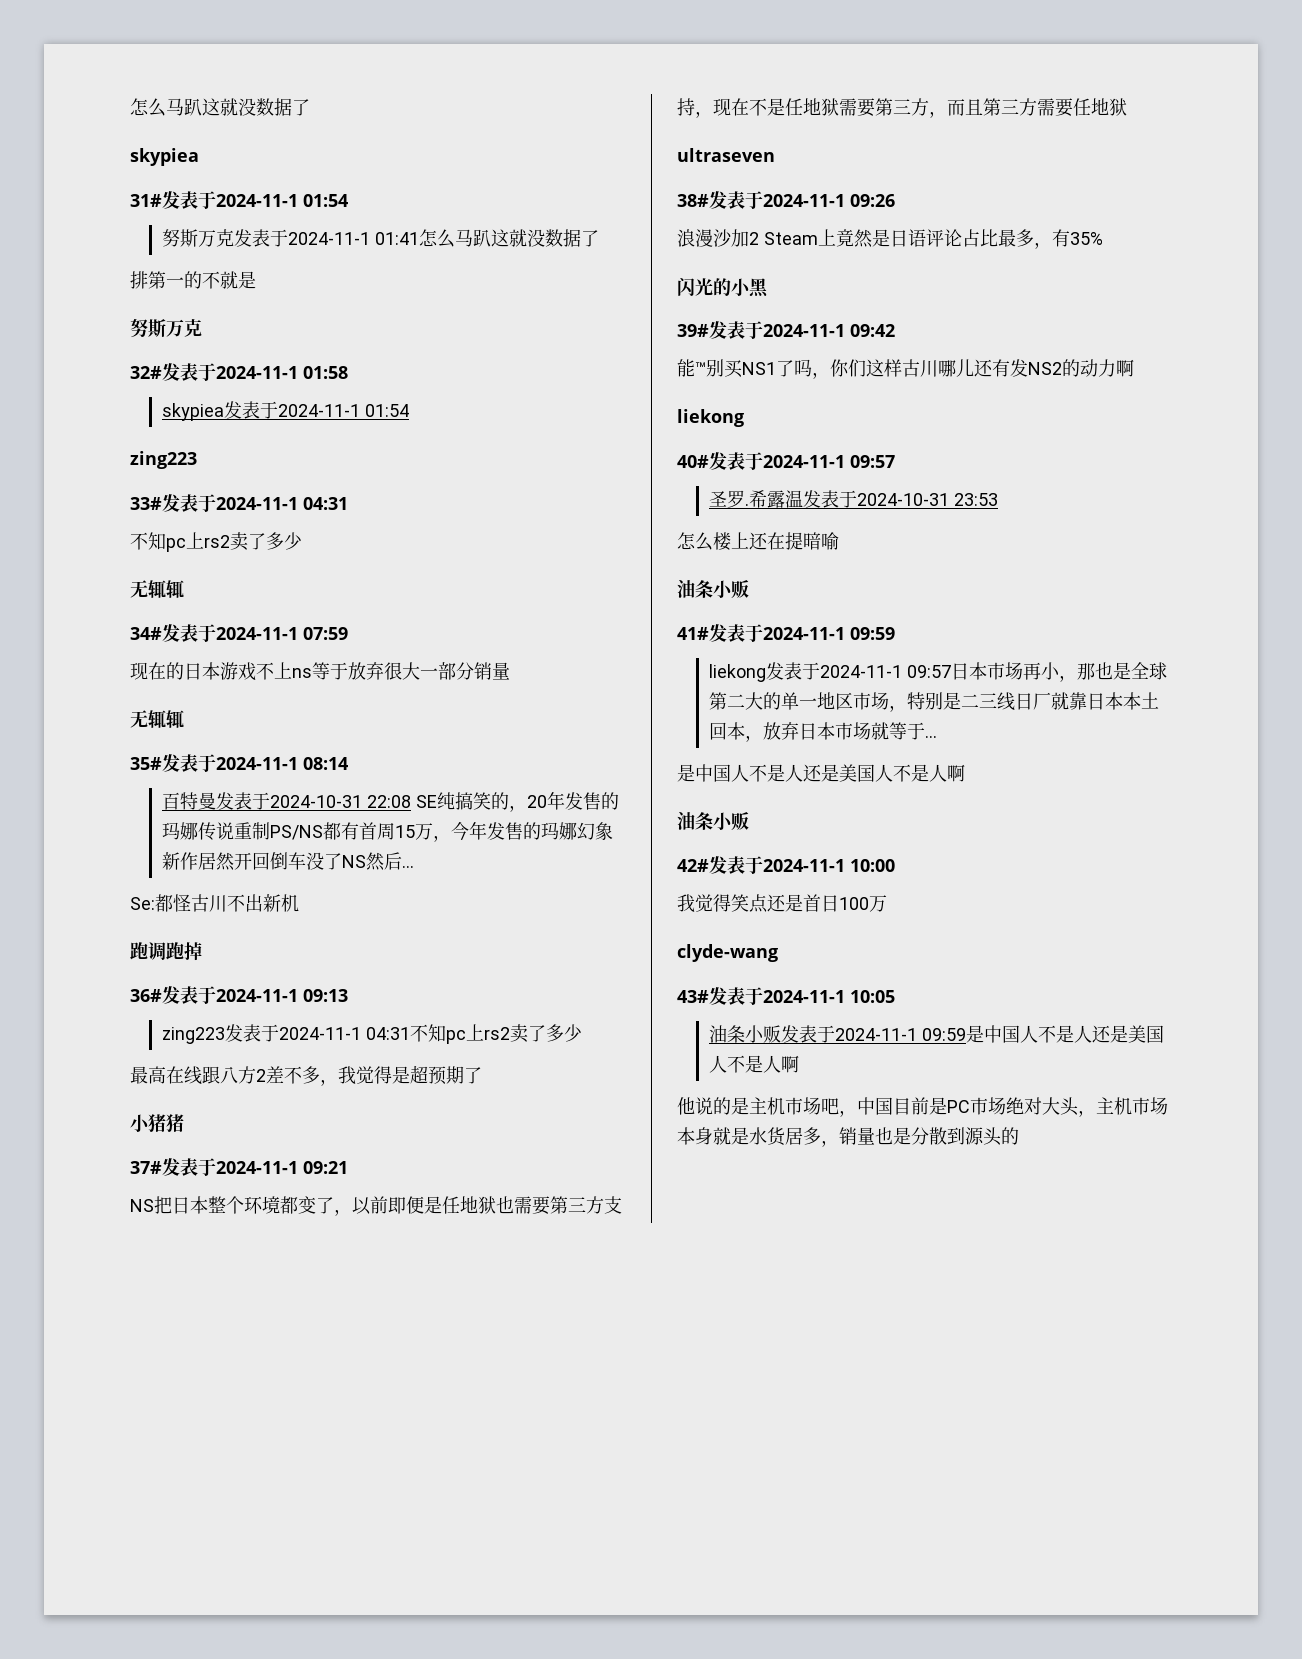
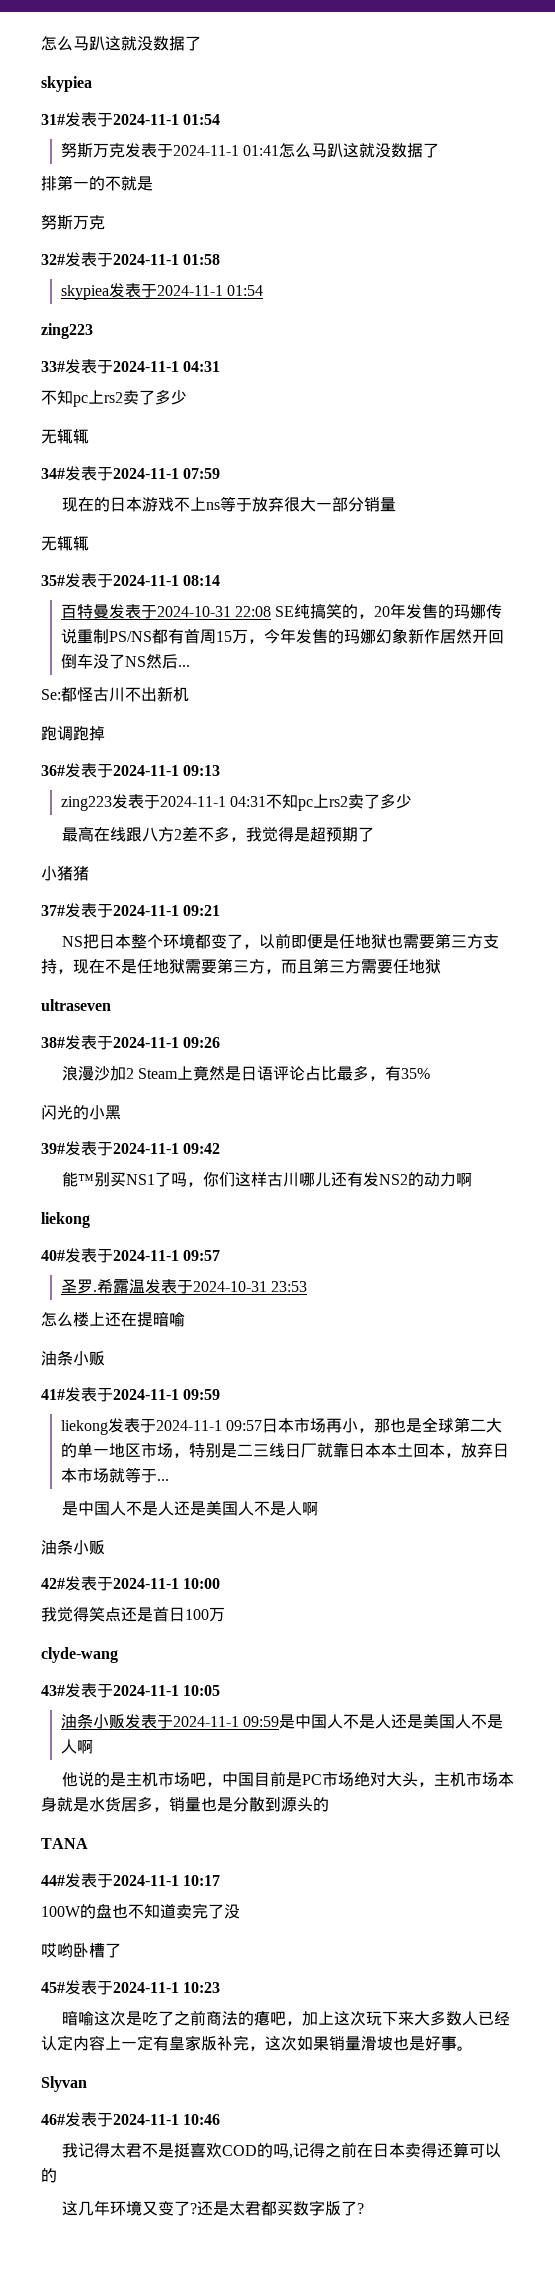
(1019, 1136) none -> [41,1838,88,1849] [41,1873,221,1888] [41,1903,240,1919] [41,1943,121,1958] [41,1980,221,1995] [61,2010,510,2026] [41,2035,473,2051] [41,2076,87,2092] [41,2112,221,2127] [61,2142,501,2159] [41,2168,57,2183] [61,2200,364,2216] // TANA // 44#发表于2024-11-1 10:17 // 100W的盘也不知道卖完了没 // 哎哟卧槽了 // 45#发表于2024-11-1 10:23 // 暗喻这次是吃了之前商法的瘪吧，加上这次玩下来大多数人已经认定内容上一定有皇家版补完，这次如果销量滑坡也是好事。 // Slyvan // 46#发表于2024-11-1 10:46 // 我记得太君不是挺喜欢COD的吗,记得之前在日本卖得还算可以的 // 这几年环境又变了?还是太君都买数字版了?

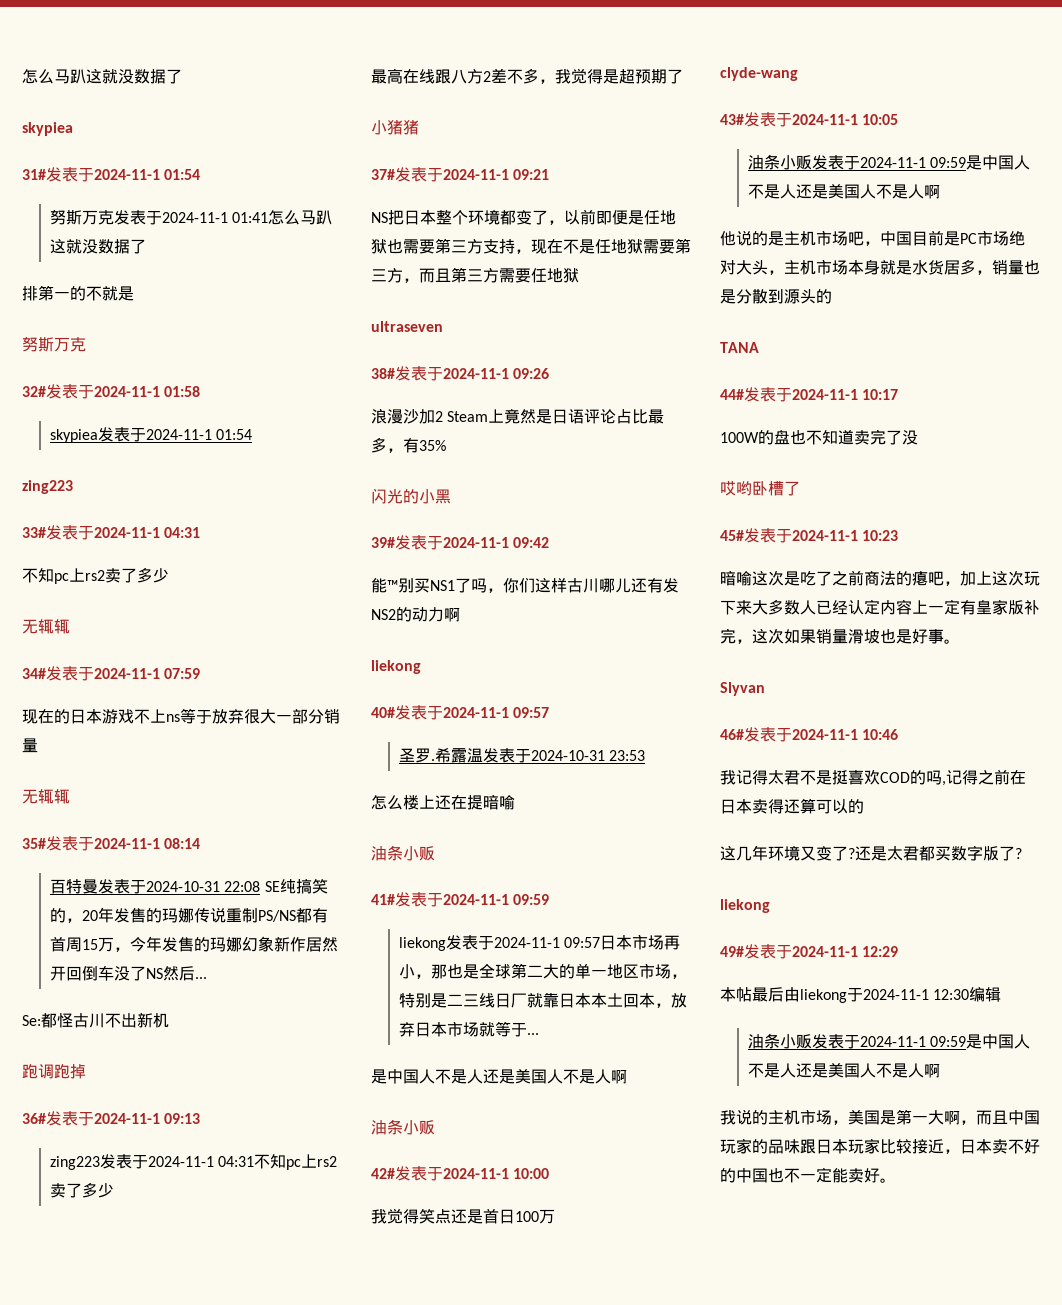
(364, 2208) none -> [720,899,770,913] [720,944,899,959] [720,987,1002,1003] [747,1033,1031,1049] [747,1063,940,1078] [720,1109,1040,1125] [720,1138,1040,1154] [720,1167,896,1183] // liekong // 49#发表于2024-11-1 12:29 // 本帖最后由liekong于2024-11-1 12:30编辑 // 油条小贩发表于2024-11-1 09:59是中国人不是人还是美国人不是人啊 // 我说的主机市场，美国是第一大啊，而且中国玩家的品味跟日本玩家比较接近，日本卖不好的中国也不一定能卖好。

